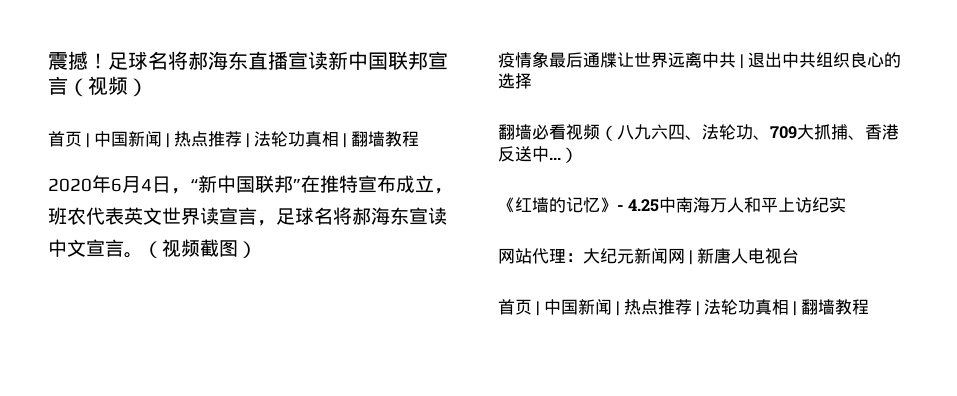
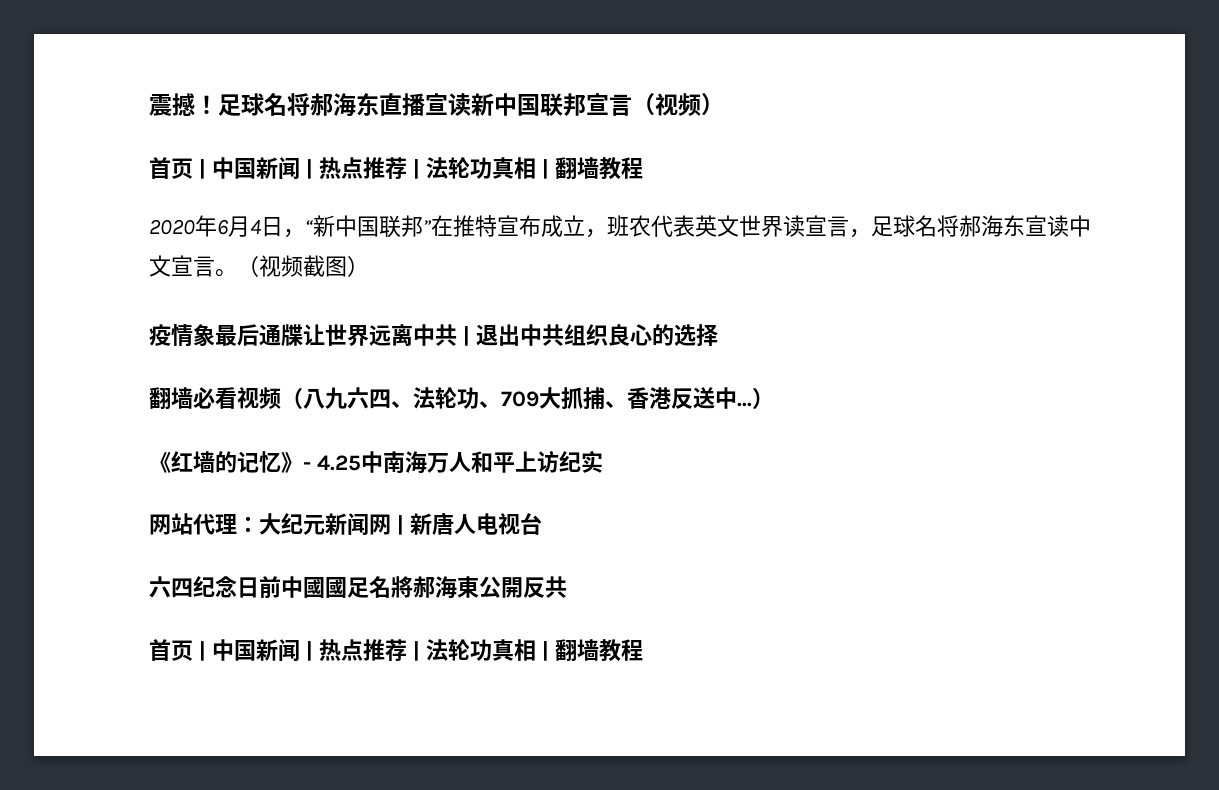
(799, 256) none -> [149,576,567,599] // 六四纪念日前中國國足名將郝海東公開反共

